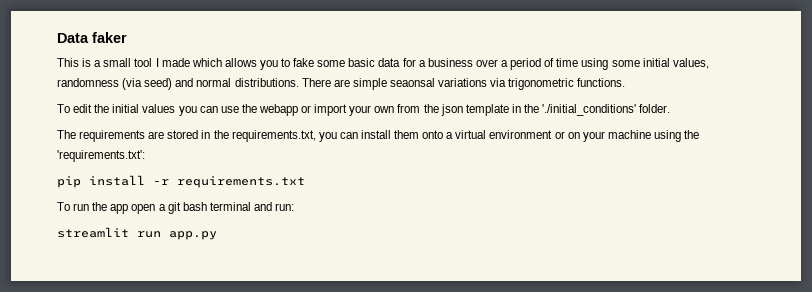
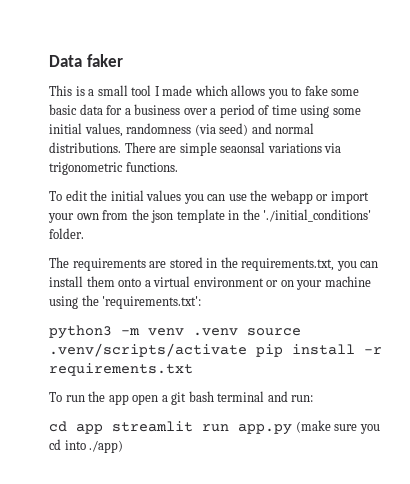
(145, 156) none -> [49,325,301,339] [49,343,247,357] python3 -m venv .venv source .venv/scripts/activate
(295, 207) none -> [49,421,103,434] cd app
(217, 235) none -> [295,420,380,434] [49,439,124,453] (make sure you cd into ./app)

